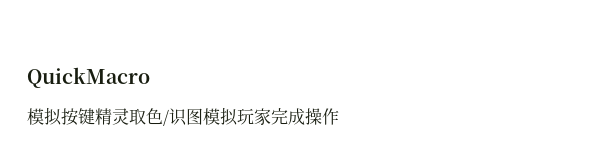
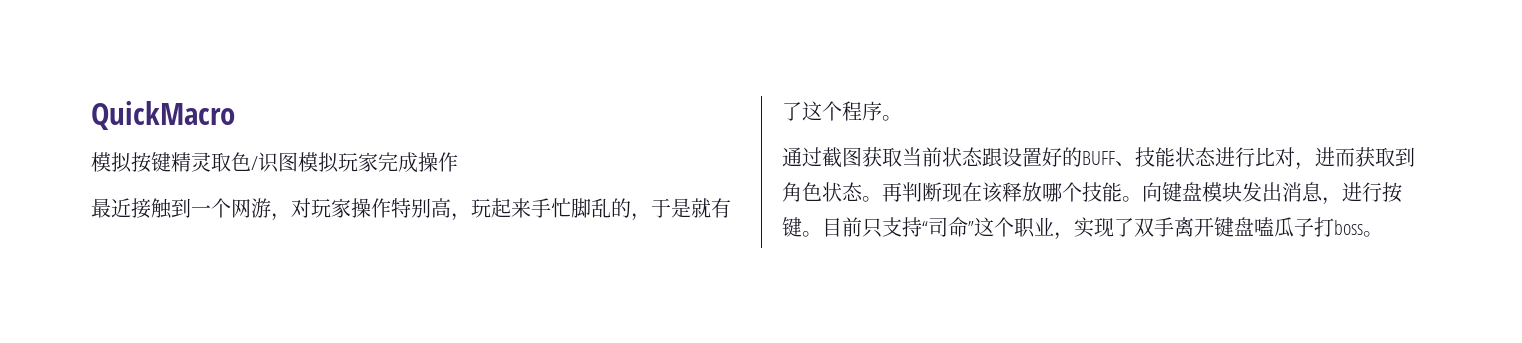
(339, 116) none -> [91,198,731,221] [782,101,902,121] [782,147,1415,170] [782,182,1402,205] [782,217,1383,240] // 最近接触到一个网游，对玩家操作特别高，玩起来手忙脚乱的，于是就有了这个程序。 // 通过截图获取当前状态跟设置好的BUFF、技能状态进行比对，进而获取到角色状态。再判断现在该释放哪个技能。向键盘模块发出消息，进行按键。目前只支持“司命”这个职业，实现了双手离开键盘嗑瓜子打boss。

